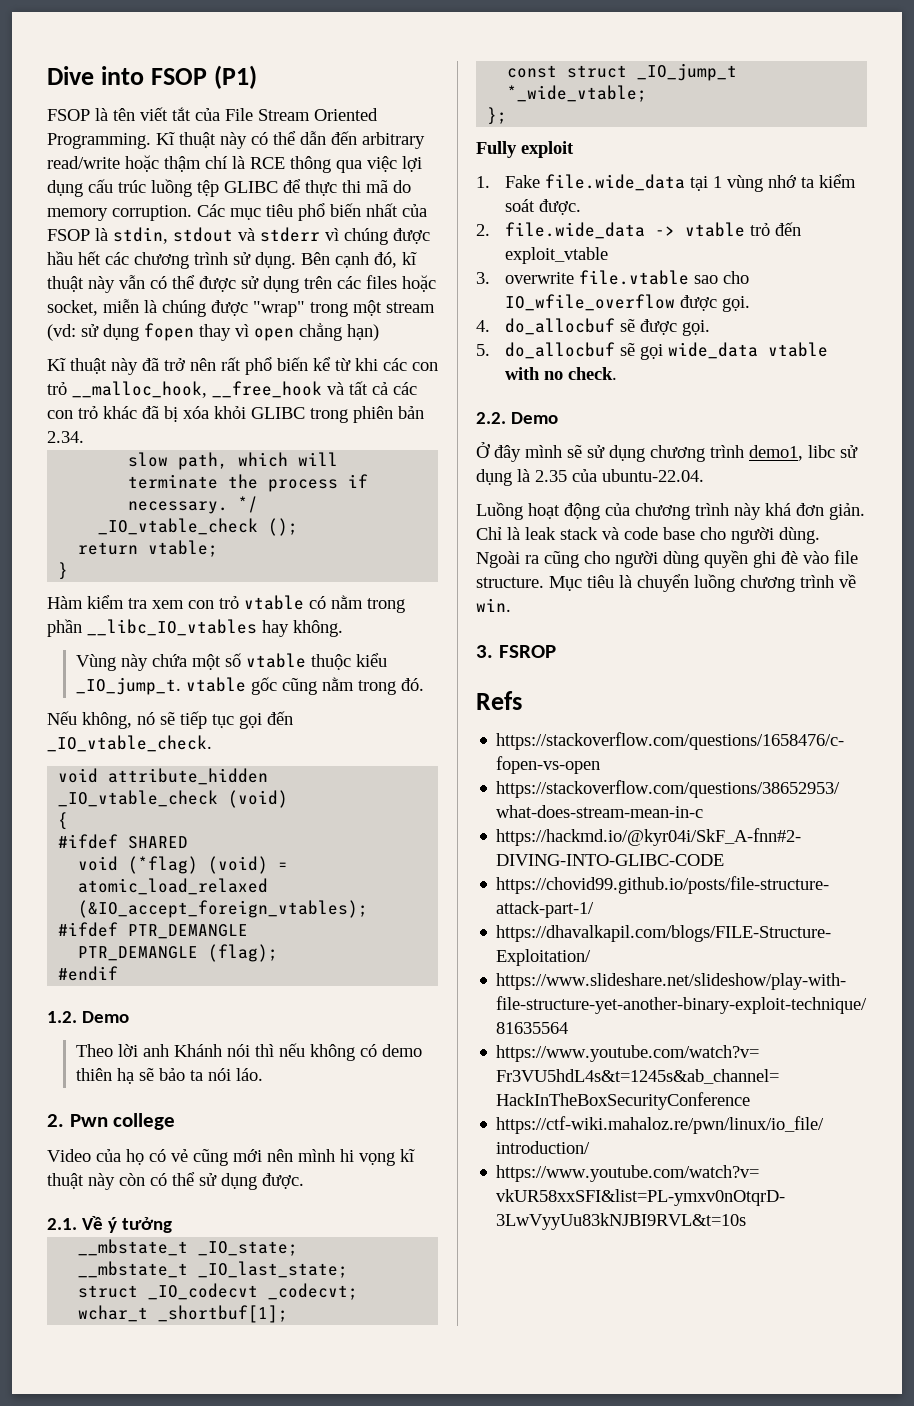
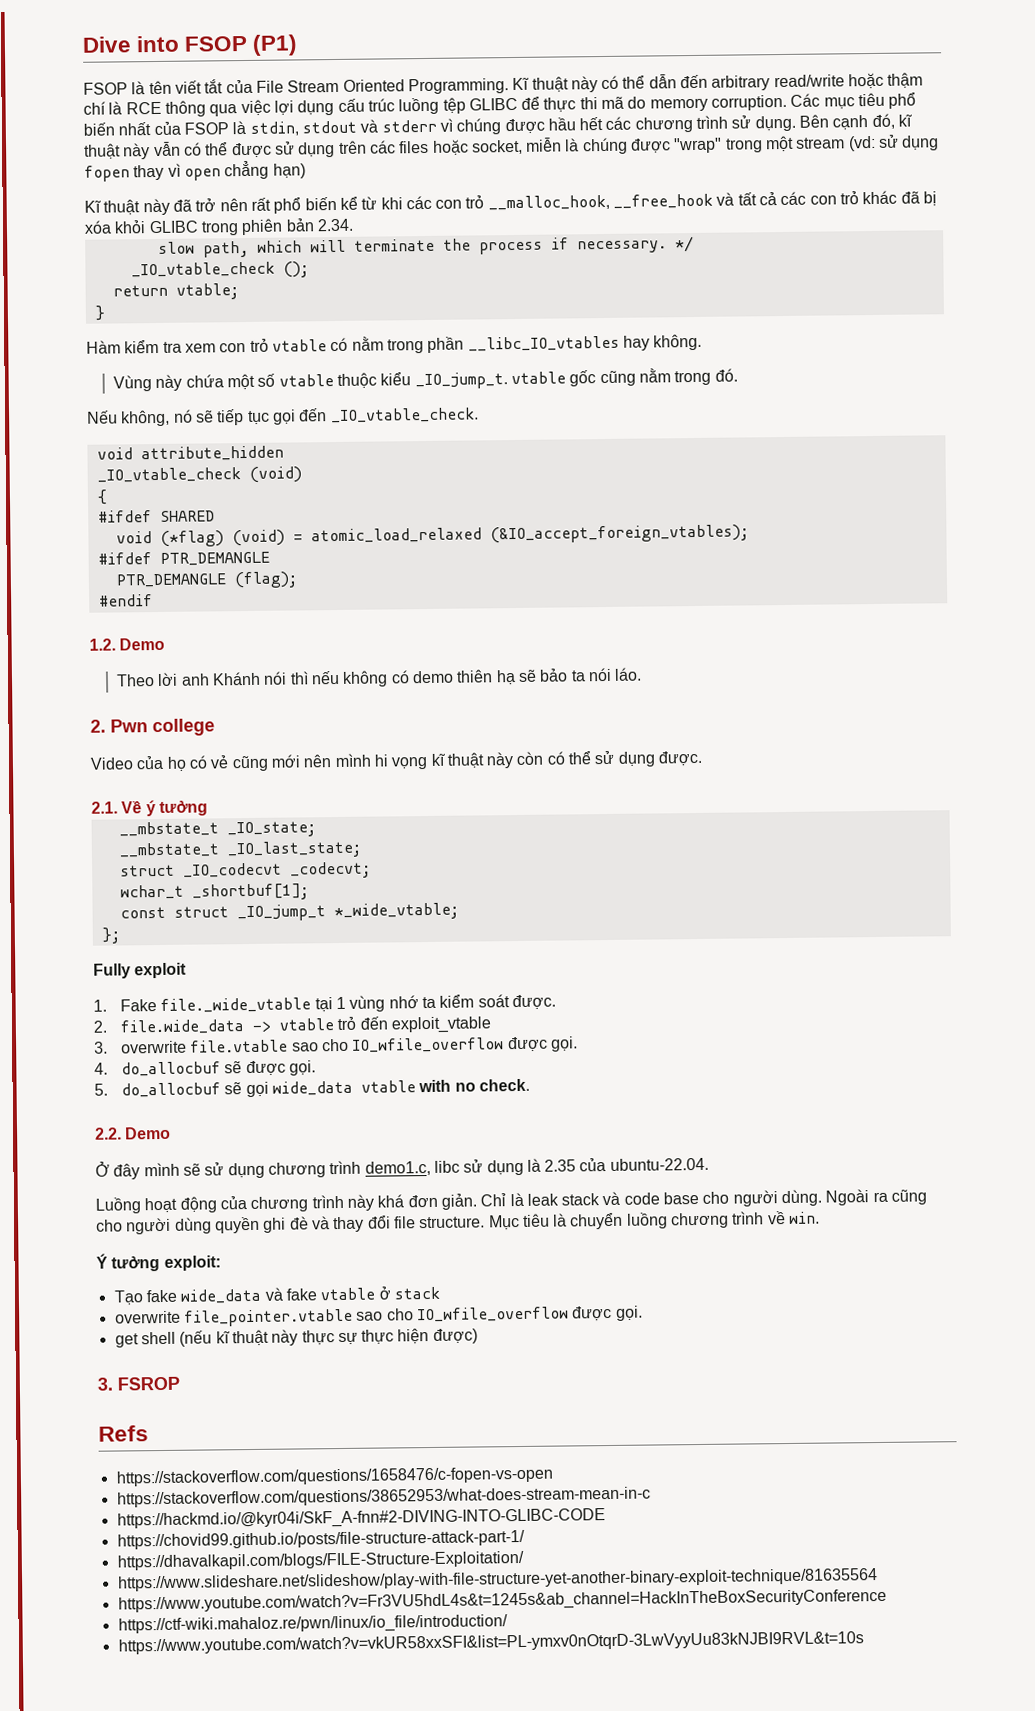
[545,174,686,191] file.wide_data -> [160,997,312,1013] file._wide_vtable
[749,445,803,461] demo1, -> [364,1160,431,1176] demo1.c,
[803,551,829,564] vào -> [311,1215,391,1233] và thay đổi
(511, 605) none -> [96,1253,221,1272] [113,1286,440,1306] [114,1305,643,1327] [114,1328,478,1348] // Ý tưởng exploit: // Tạo fake wide_data và fake vtable ở stack // overwrite file_pointer.vtable sao cho IO_wfile_overflow được gọi. // get shell (nếu kĩ thuật này thực sự thực hiện được)

